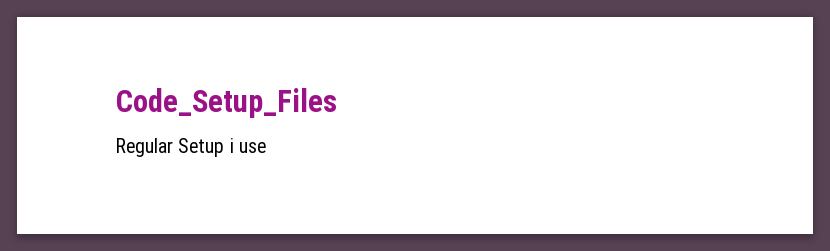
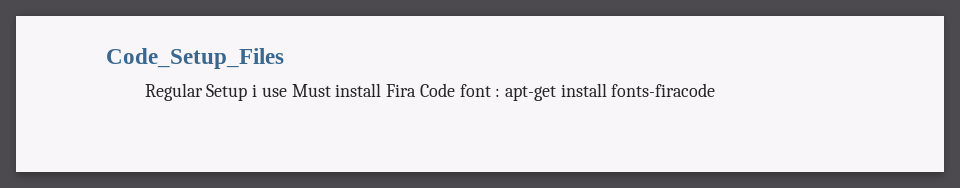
(266, 147) none -> [291,83,716,101] Must install Fira Code font : apt-get install fonts-firacode

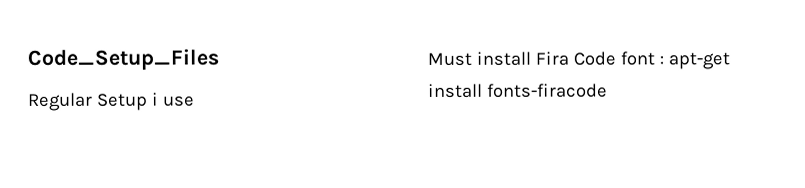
(287, 92) none -> (195, 101) //

